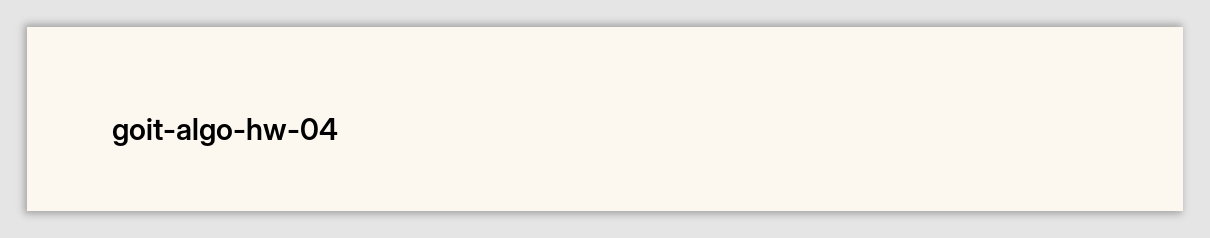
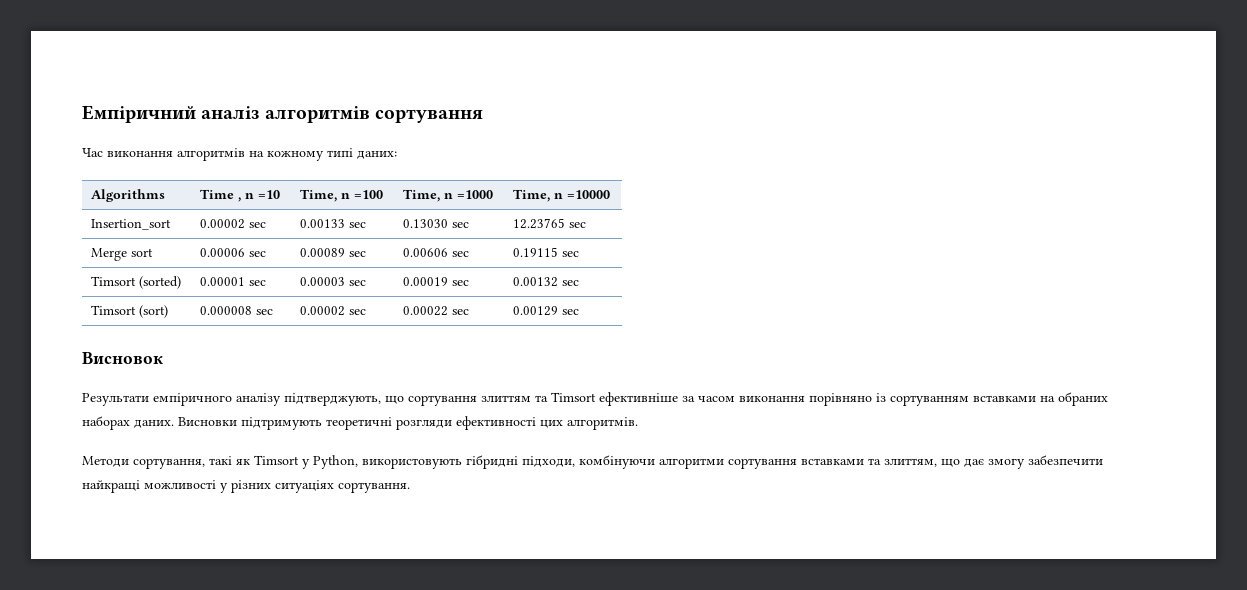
[112,118,338,146] goit-algo-hw-04 -> [82,105,483,123] [82,148,397,161] [90,189,165,202] [199,189,280,202] [299,189,383,202] [402,189,493,202] [512,189,610,202] [90,219,171,230] [199,219,266,229] [299,219,366,228] [402,219,469,228] [512,218,586,229] [90,248,153,261] [199,248,266,257] [299,248,366,257] [402,248,469,257] [512,247,579,257] [90,276,181,289] [199,277,266,286] [299,277,366,286] [402,277,469,286] [512,277,579,287] [90,305,168,318] [199,306,273,315] [299,306,366,316] [402,306,469,316] [512,306,579,316] [82,352,163,364] [82,392,1108,406] [82,416,638,430] [82,455,1103,469] [82,480,410,493] Емпіричний аналіз алгоритмів сортування // Час виконання алгоритмів на кожному типі даних: // Algorithms | Time , n =10 | Time, n =100 | Time, n =1000 | Time, n =10000 // Insertion_sort | 0.00002 sec | 0.00133 sec | 0.13030 sec | 12.23765 sec // Merge sort | 0.00006 sec | 0.00089 sec | 0.00606 sec | 0.19115 sec // Timsort (sorted) | 0.00001 sec | 0.00003 sec | 0.00019 sec | 0.00132 sec // Timsort (sort) | 0.000008 sec | 0.00002 sec | 0.00022 sec | 0.00129 sec // Висновок // Результати емпіричного аналізу підтверджують, що сортування злиттям та Timsort ефективніше за часом виконання порівняно із сортуванням вставками на обраних наборах даних. Висновки підтримують теоретичні розгляди ефективності цих алгоритмів. // Методи сортування, такі як Timsort у Python, використовують гібридні підходи, комбінуючи алгоритми сортування вставками та злиттям, що дає змогу забезпечити найкращі можливості у різних ситуаціях сортування.

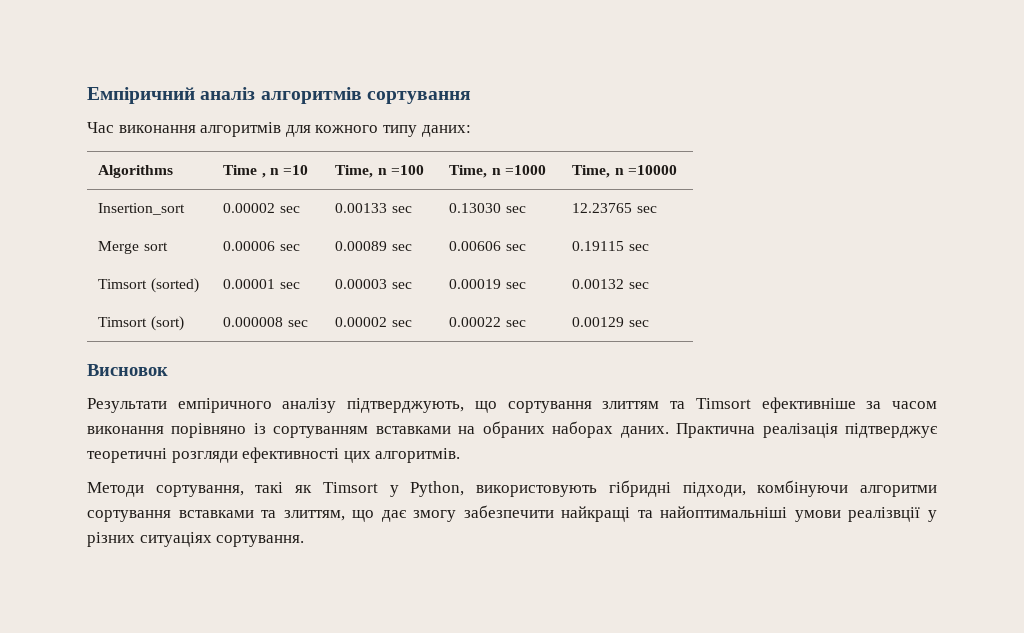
[249,148,353,161] на кожному типі -> [285,125,417,137] для кожного типу
[178,417,322,430] Висновки підтримують -> [676,423,938,438] Практична реалізація підтверджує
[144,480,216,489] можливості -> [637,506,921,522] та найоптимальніші умови реалізвції

